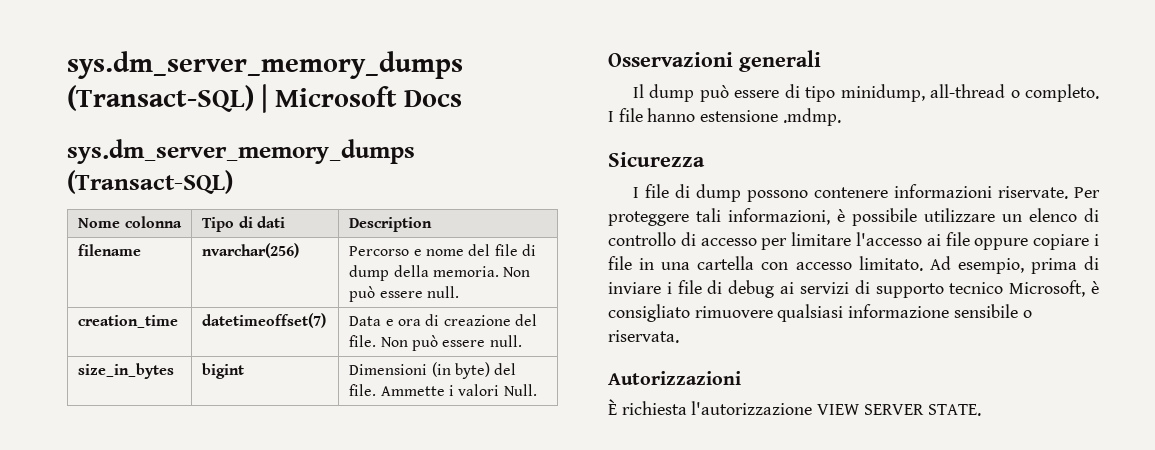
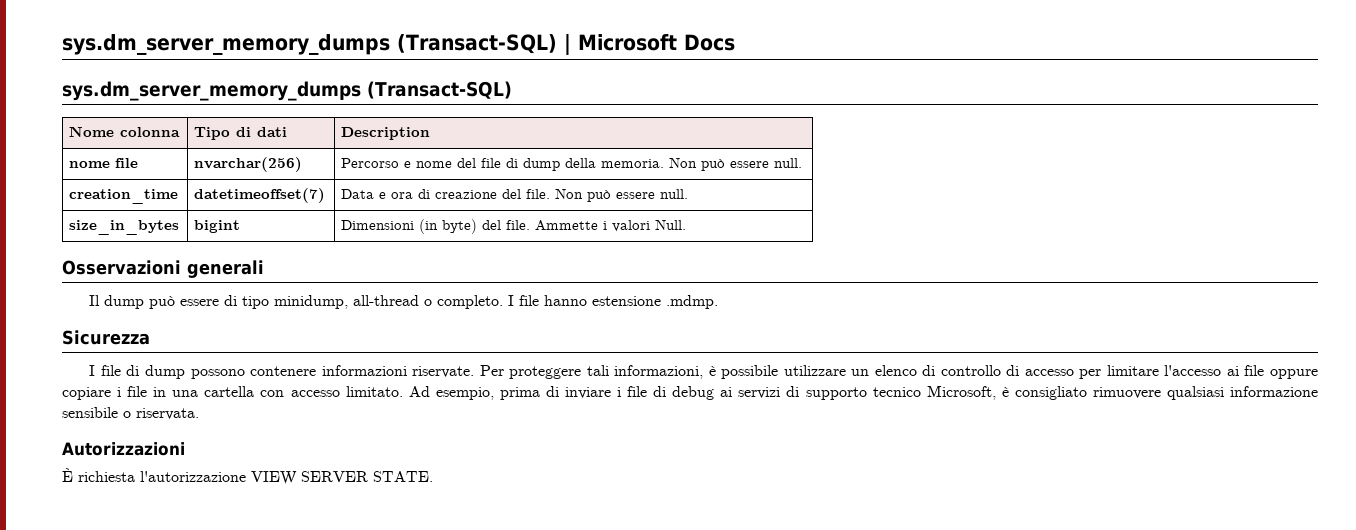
[78,244,142,256] filename -> [69,158,139,168] nome file

